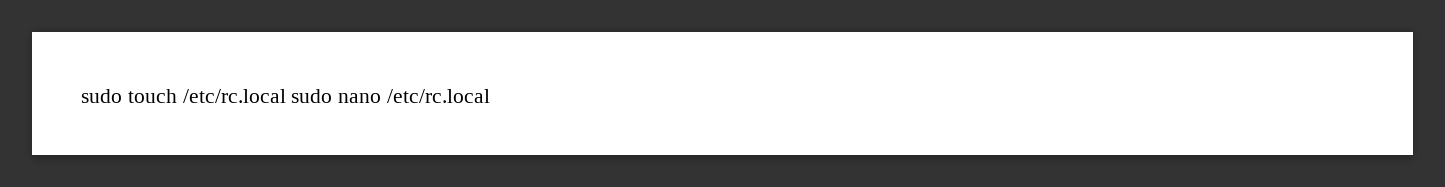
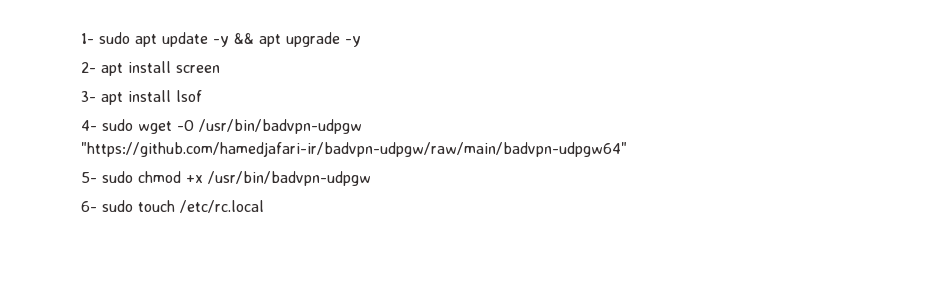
[81,89,382,103] sudo touch /etc/rc.local sudo nano -> [81,32,361,47] [81,61,220,76] [81,90,202,105] [81,119,362,134] [81,142,627,157] [81,171,371,186] [81,200,175,212] 1- sudo apt update -y && apt upgrade -y // 2- apt install screen // 3- apt install lsof // 4- sudo wget -O /usr/bin/badvpn-udpgw "https://github.com/hamedjafari-ir/badvpn-udpgw/raw/main/badvpn-udpgw64" // 5- sudo chmod +x /usr/bin/badvpn-udpgw // 6- sudo touch

